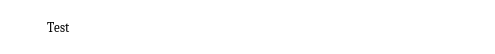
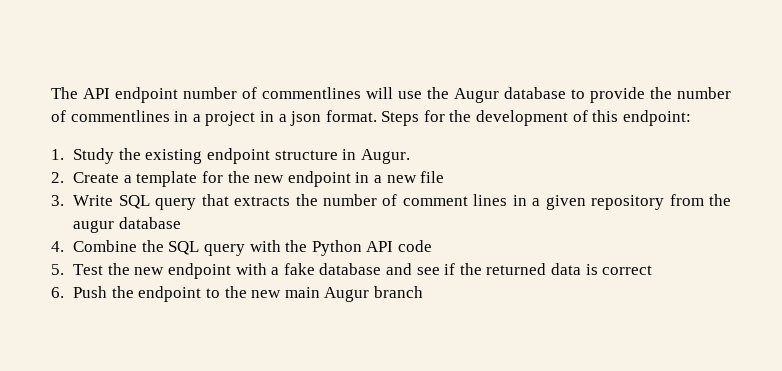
[47,22,70,32] Test -> [51,87,731,103] [51,110,691,126] [51,148,410,164] [51,171,445,187] [51,194,731,210] [73,217,181,233] [51,240,433,256] [51,263,653,279] [51,286,424,302] The API endpoint number of commentlines will use the Augur database to provide the number of commentlines in a project in a json format. Steps for the development of this endpoint: // 1. Study the existing endpoint structure in Augur. // 2. Create a template for the new endpoint in a new file // 3. Write SQL query that extracts the number of comment lines in a given repository from the augur database // 4. Combine the SQL query with the Python API code // 5. Test the new endpoint with a fake database and see if the returned data is correct // 6. Push the endpoint to the new main Augur branch

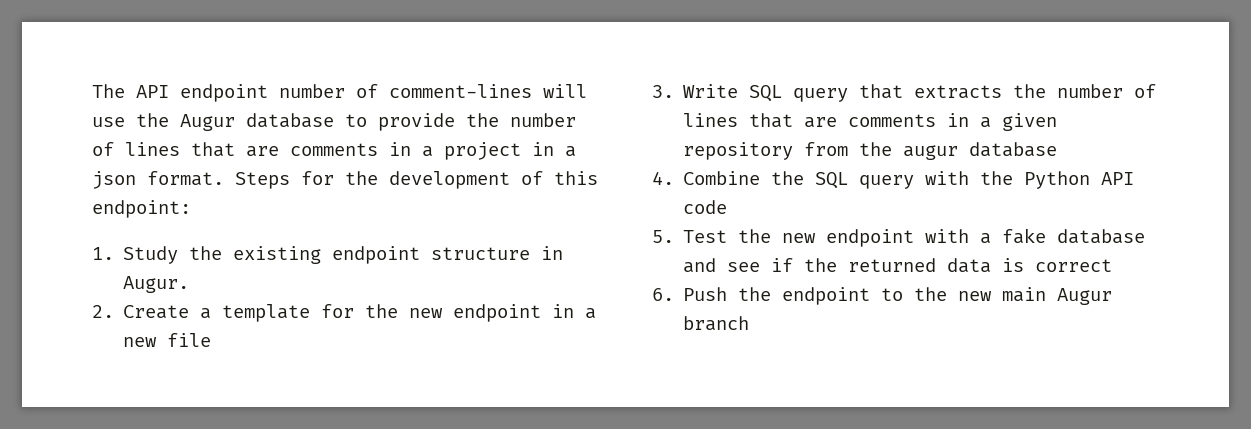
[262,87,361,99] commentlines -> [389,84,532,98] comment-lines
[70,110,170,122] commentlines -> [125,142,378,157] lines that are comments
[402,194,508,206] comment lines -> [683,113,937,128] lines that are comments

